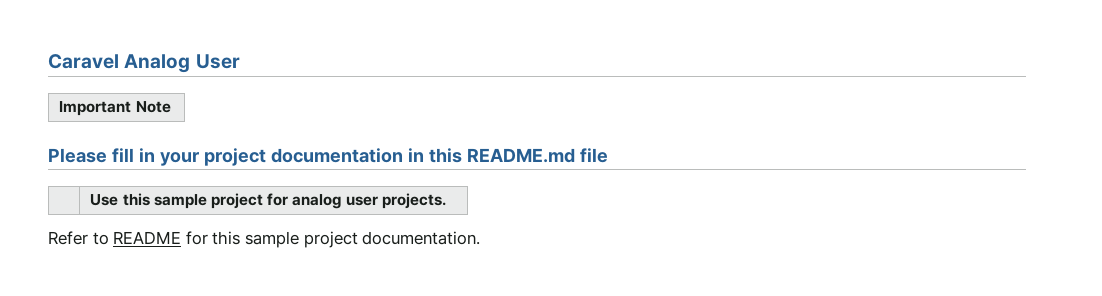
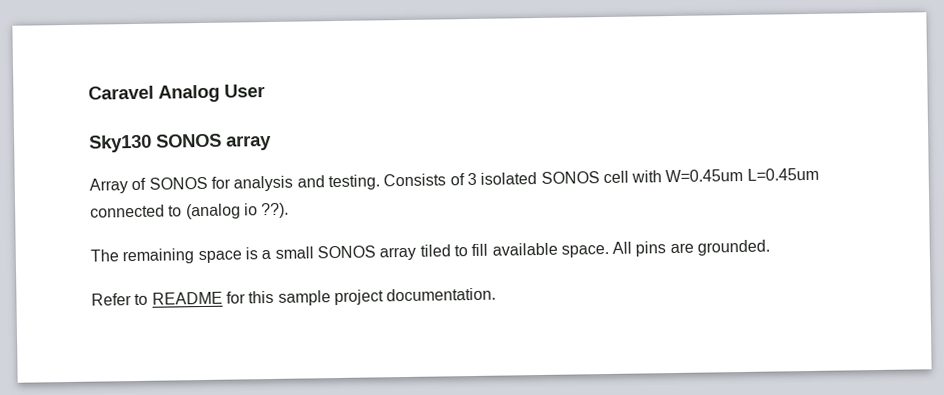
[59,101,171,116] [48,148,608,166] [90,193,446,209] // Important Note // Please fill in your project documentation in this README.md file // | Use this sample project for analog user projects. -> [89,133,272,153] [89,167,819,194] [90,202,290,220] [90,239,771,265] // Sky130 SONOS array // Array of SONOS for analysis and testing. Consists of 3 isolated SONOS cell with W=0.45um L=0.45um connected to (analog io ??). // The remaining space is a small SONOS array tiled to fill available space. All pins are grounded.

